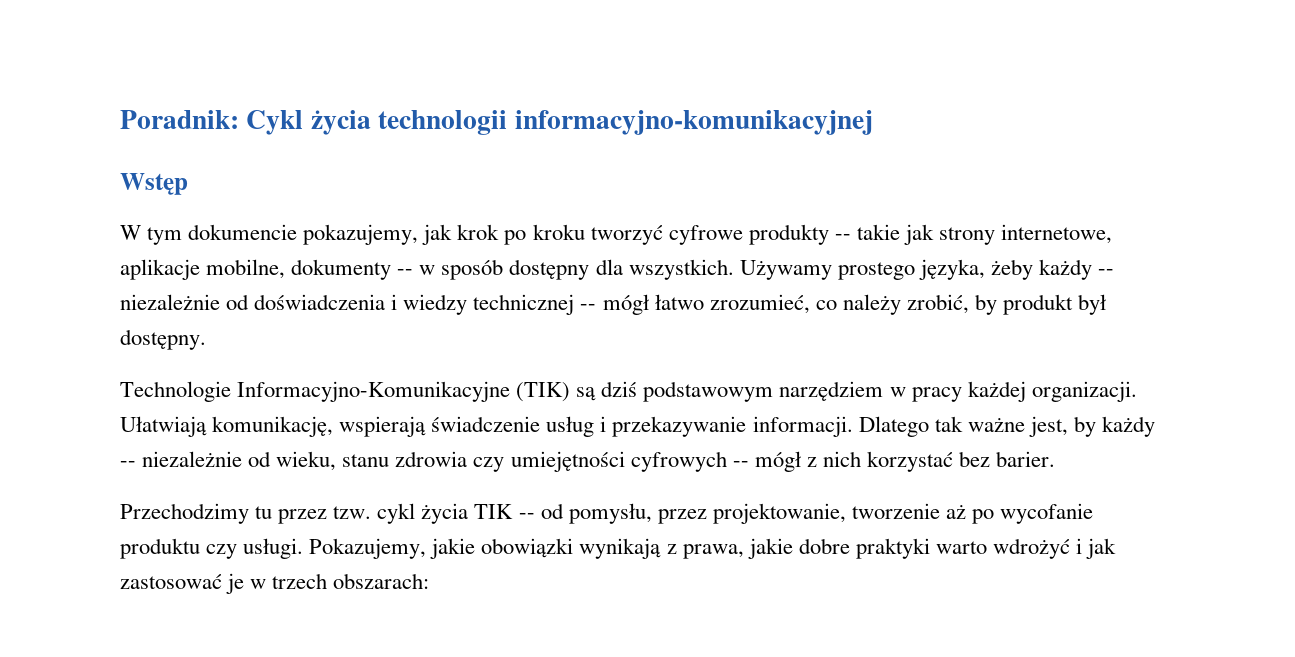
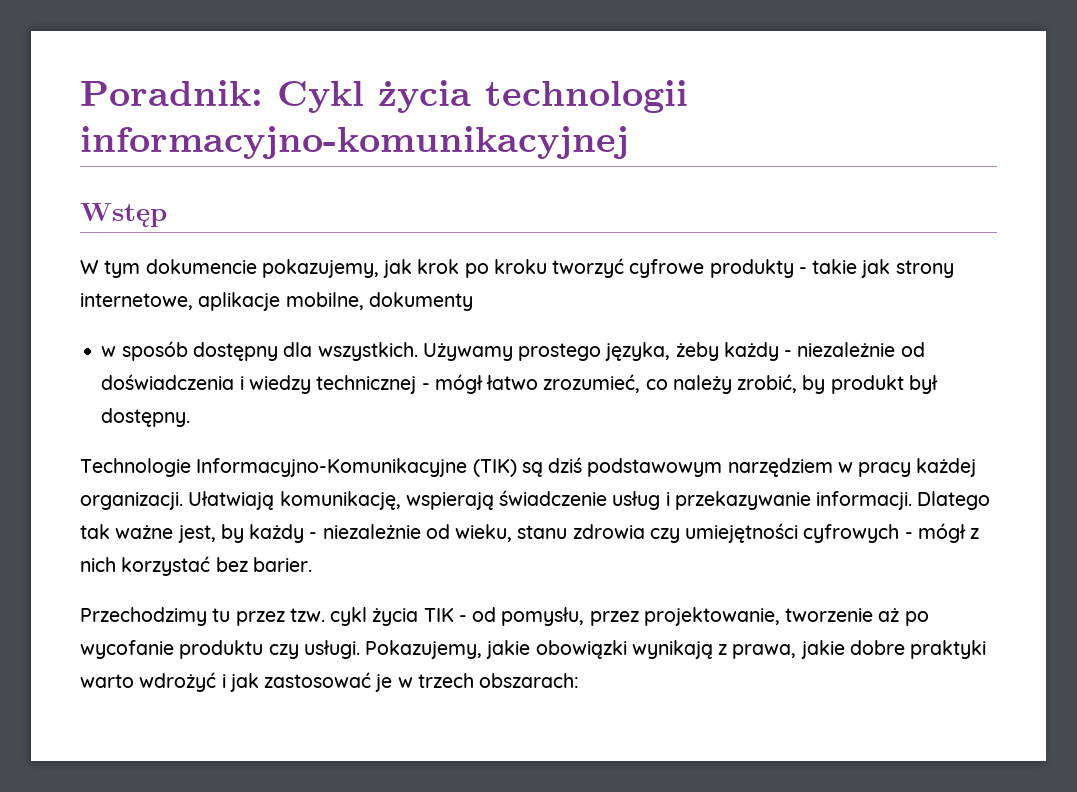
[834,234,851,240] -- -> [798,267,807,274] -
[397,269,414,275] -- -> (473, 301) //
[1098,269,1115,275] -- -> [784,350,793,357] -
[580,304,597,310] -- -> [421,383,430,390] -
[120,461,136,467] -- -> [309,532,318,539] -
[732,461,749,467] -- -> [904,532,913,539] -
[518,513,535,519] -- -> [458,615,467,622] -

